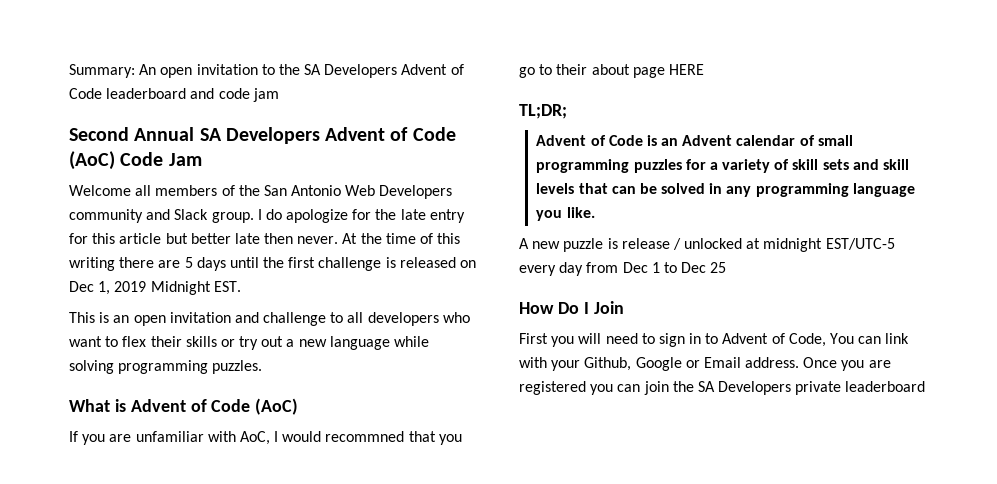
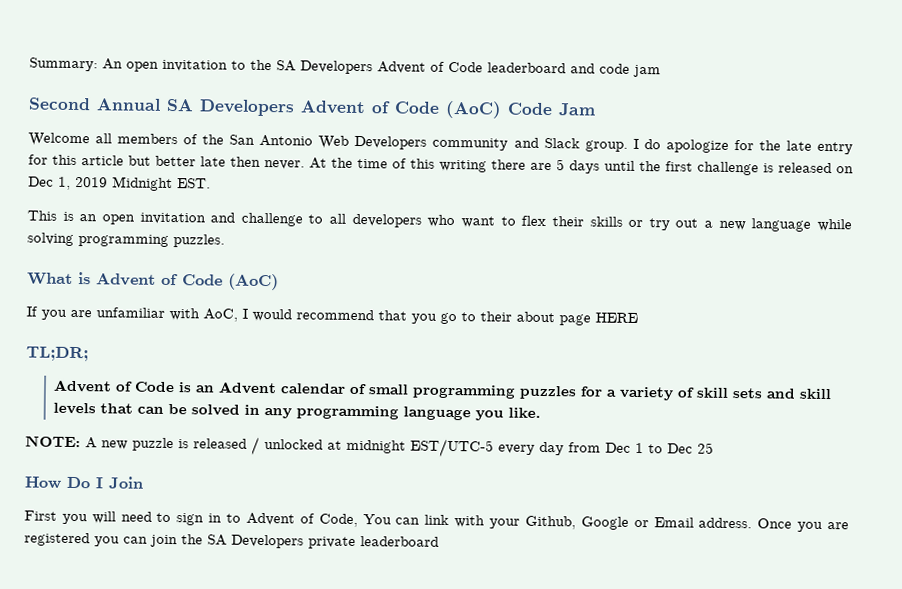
[325,431,405,442] recommned -> [296,309,374,321] recommend
(595, 212) none -> [25,435,81,448] NOTE:
[621,238,670,249] release -> [193,438,247,449] released

